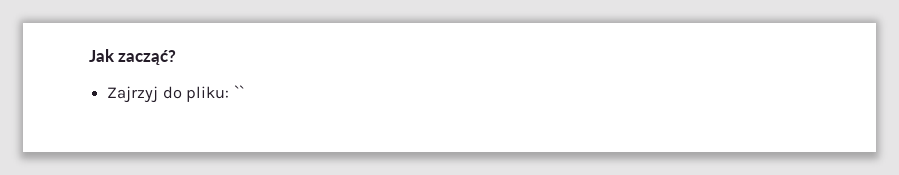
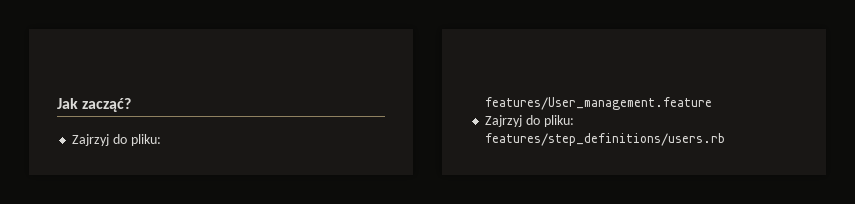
[233,85,244,98] `` -> [485,97,713,110] [485,115,574,127] [485,133,726,146] features/User_management.feature // Zajrzyj do pliku: features/step_definitions/users.rb

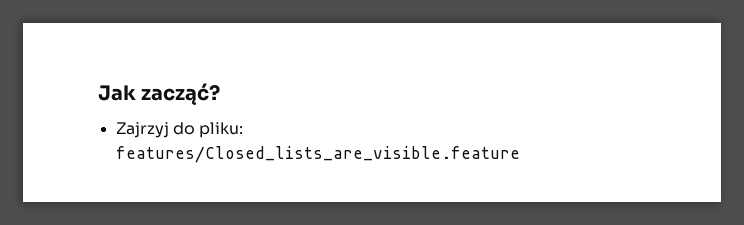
[485,97,713,110] [485,115,574,127] [485,133,726,146] features/User_management.feature // Zajrzyj do pliku: features/step_definitions/users.rb -> [115,146,520,163] features/Closed_lists_are_visible.feature

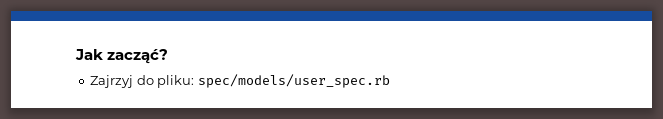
[115,146,520,163] features/Closed_lists_are_visible.feature -> [197,74,390,88] spec/models/user_spec.rb

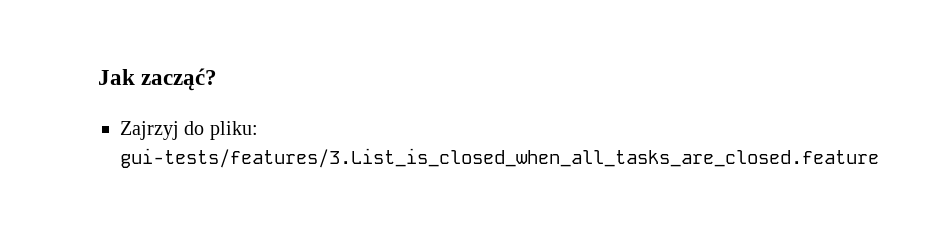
[197,74,390,88] spec/models/user_spec.rb -> [120,148,879,168] gui-tests/features/3.List_is_closed_when_all_tasks_are_closed.feature

